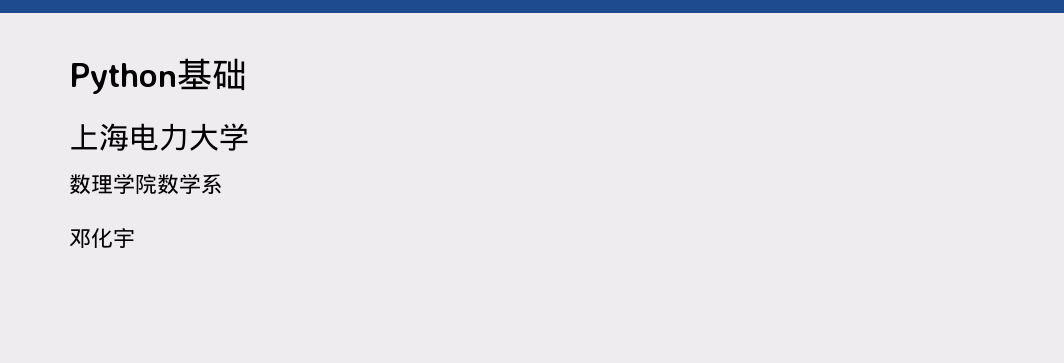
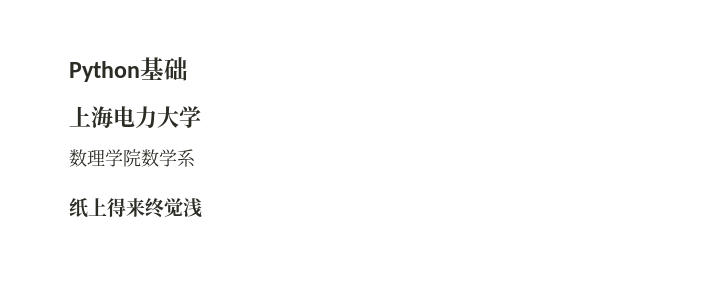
[69,228,135,248] 邓化宇 -> [69,197,202,218] 纸上得来终觉浅

